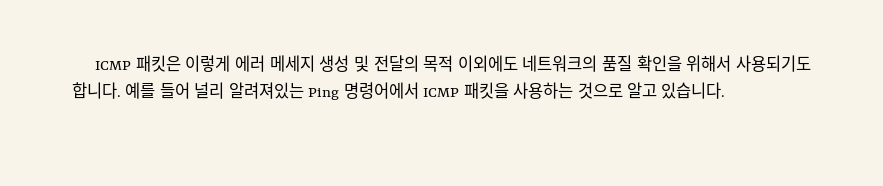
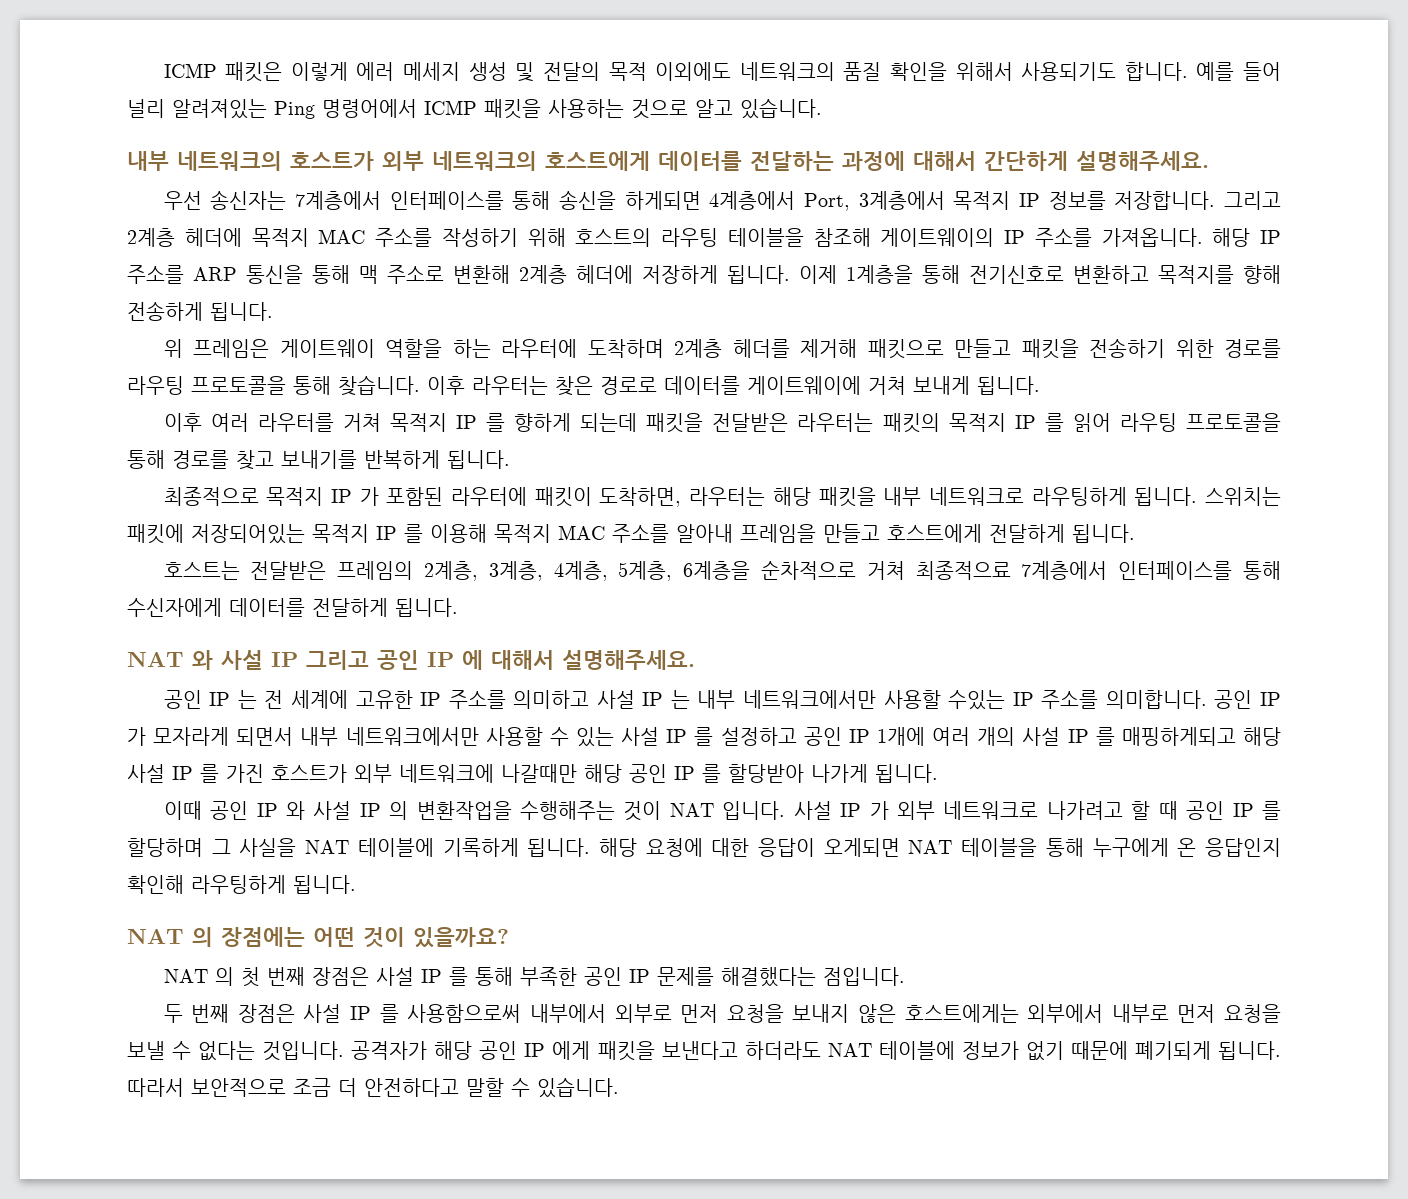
(726, 90) none -> [127,151,1209,171] [163,190,1281,211] [127,228,1281,247] [127,265,1281,284] [127,301,273,321] [163,338,1281,359] [127,375,1040,396] [163,413,1281,433] [127,450,510,470] [163,487,1281,507] [127,524,1135,544] [163,560,1281,581] [127,598,458,617] [127,650,695,670] [163,690,1281,710] [127,727,1281,747] [127,764,938,783] [163,801,1281,821] [127,838,1282,857] [127,875,356,894] [127,927,509,948] [163,967,905,987] [163,1004,1281,1023] [127,1041,1281,1061] [127,1077,619,1098] // 내부 네트워크의 호스트가 외부 네트워크의 호스트에게 데이터를 전달하는 과정에 대해서 간단하게 설명해주세요. // 우선 송신자는 7계층에서 인터페이스를 통해 송신을 하게되면 4계층에서 Port, 3계층에서 목적지 IP 정보를 저장합니다. 그리고 2계층 헤더에 목적지 MAC 주소를 작성하기 위해 호스트의 라우팅 테이블을 참조해 게이트웨이의 IP 주소를 가져옵니다. 해당 IP 주소를 ARP 통신을 통해 맥 주소로 변환해 2계층 헤더에 저장하게 됩니다. 이제 1계층을 통해 전기신호로 변환하고 목적지를 향해 전송하게 됩니다. // 위 프레임은 게이트웨이 역할을 하는 라우터에 도착하며 2계층 헤더를 제거해 패킷으로 만들고 패킷을 전송하기 위한 경로를 라우팅 프로토콜을 통해 찾습니다. 이후 라우터는 찾은 경로로 데이터를 게이트웨이에 거쳐 보내게 됩니다. // 이후 여러 라우터를 거쳐 목적지 IP 를 향하게 되는데 패킷을 전달받은 라우터는 패킷의 목적지 IP 를 읽어 라우팅 프로토콜을 통해 경로를 찾고 보내기를 반복하게 됩니다. // 최종적으로 목적지 IP 가 포함된 라우터에 패킷이 도착하면, 라우터는 해당 패킷을 내부 네트워크로 라우팅하게 됩니다. 스위치는 패킷에 저장되어있는 목적지 IP 를 이용해 목적지 MAC 주소를 알아내 프레임을 만들고 호스트에게 전달하게 됩니다. // 호스트는 전달받은 프레임의 2계층, 3계층, 4계층, 5계층, 6계층을 순차적으로 거쳐 최종적으료 7계층에서 인터페이스를 통해 수신자에게 데이터를 전달하게 됩니다. // NAT 와 사설 IP 그리고 공인 IP 에 대해서 설명해주세요. // 공인 IP 는 전 세계에 고유한 IP 주소를 의미하고 사설 IP 는 내부 네트워크에서만 사용할 수있는 IP 주소를 의미합니다. 공인 IP 가 모자라게 되면서 내부 네트워크에서만 사용할 수 있는 사설 IP 를 설정하고 공인 IP 1개에 여러 개의 사설 IP 를 매핑하게되고 해당 사설 IP 를 가진 호스트가 외부 네트워크에 나갈때만 해당 공인 IP 를 할당받아 나가게 됩니다. // 이때 공인 IP 와 사설 IP 의 변환작업을 수행해주는 것이 NAT 입니다. 사설 IP 가 외부 네트워크로 나가려고 할 때 공인 IP 를 할당하며 그 사실을 NAT 테이블에 기록하게 됩니다. 해당 요청에 대한 응답이 오게되면 NAT 테이블을 통해 누구에게 온 응답인지 확인해 라우팅하게 됩니다. // NAT 의 장점에는 어떤 것이 있을까요? // NAT 의 첫 번째 장점은 사설 IP 를 통해 부족한 공인 IP 문제를 해결했다는 점입니다. // 두 번째 장점은 사설 IP 를 사용함으로써 내부에서 외부로 먼저 요청을 보내지 않은 호스트에게는 외부에서 내부로 먼저 요청을 보낼 수 없다는 것입니다. 공격자가 해당 공인 IP 에게 패킷을 보낸다고 하더라도 NAT 테이블에 정보가 없기 때문에 폐기되게 됩니다. 따라서 보안적으로 조금 더 안전하다고 말할 수 있습니다.

